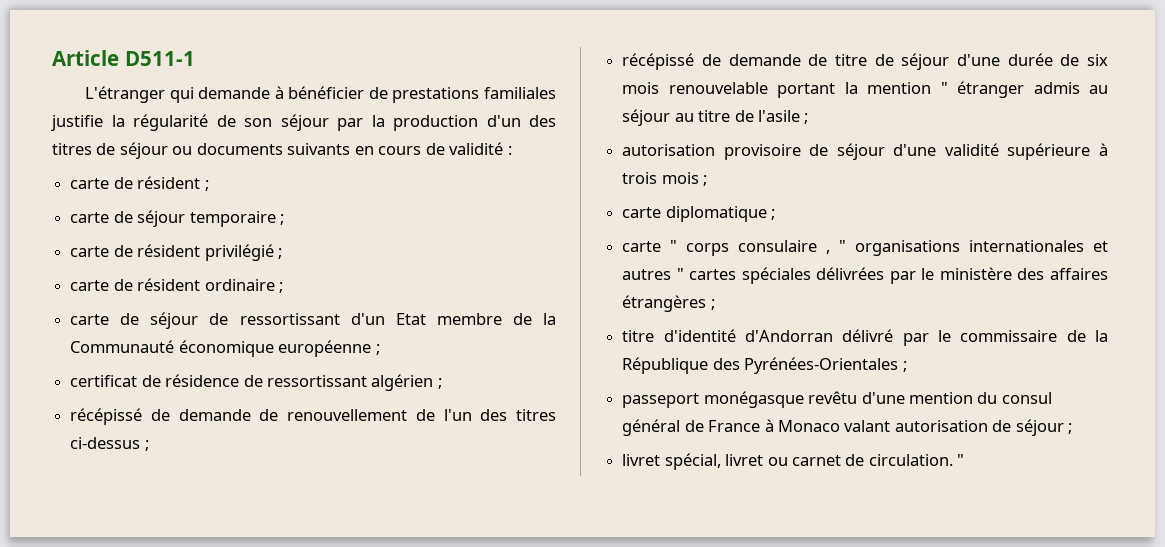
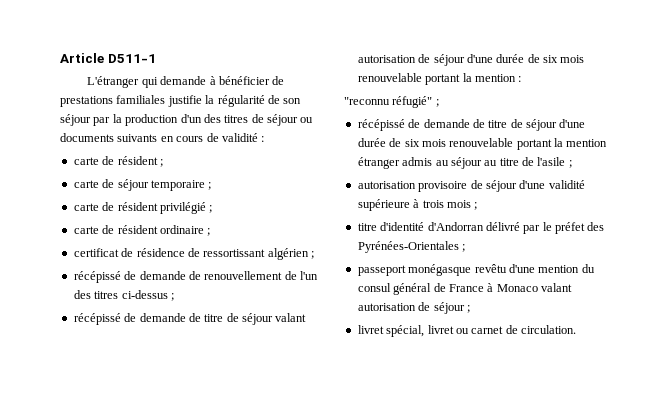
[70,312,556,329] [70,340,380,357] // carte de séjour de ressortissant d'un Etat membre de la Communauté économique européenne ; -> (211, 232) none
[956,53,1108,66] [622,82,948,98] d'une durée de six mois renouvelable portant la mention " -> [275,313,307,322] [357,54,585,66] [357,73,522,85] [344,96,439,108] [357,119,586,131] [357,138,608,150] valant autorisation de séjour d'une durée de six mois renouvelable portant la mention : // "reconnu réfugié" ; // récépissé de demande de titre de séjour d'une durée de six mois renouvelable portant la mention
[622,206,776,222] [622,240,1108,256] [622,267,1108,284] [622,295,715,312] // carte diplomatique ; // carte " corps consulaire , " organisations internationales et autres " cartes spéciales délivrées par le ministère des affaires étrangères ; -> (478, 206) none
[960,330,1108,342] [622,357,709,374] commissaire de la République -> [555,222,585,234] préfet
[957,454,965,466] " -> (576, 329) none

